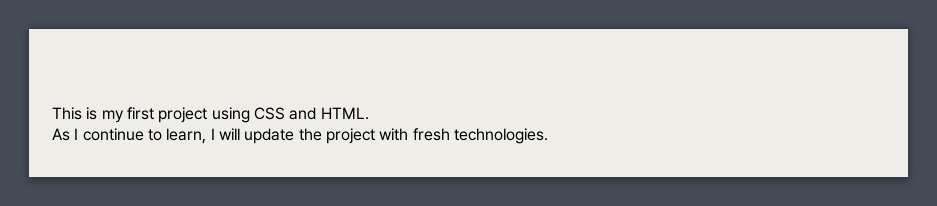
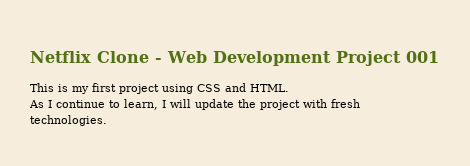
(52, 113) none -> [30,51,439,66] Netflix Clone - Web Development Project 001 //

